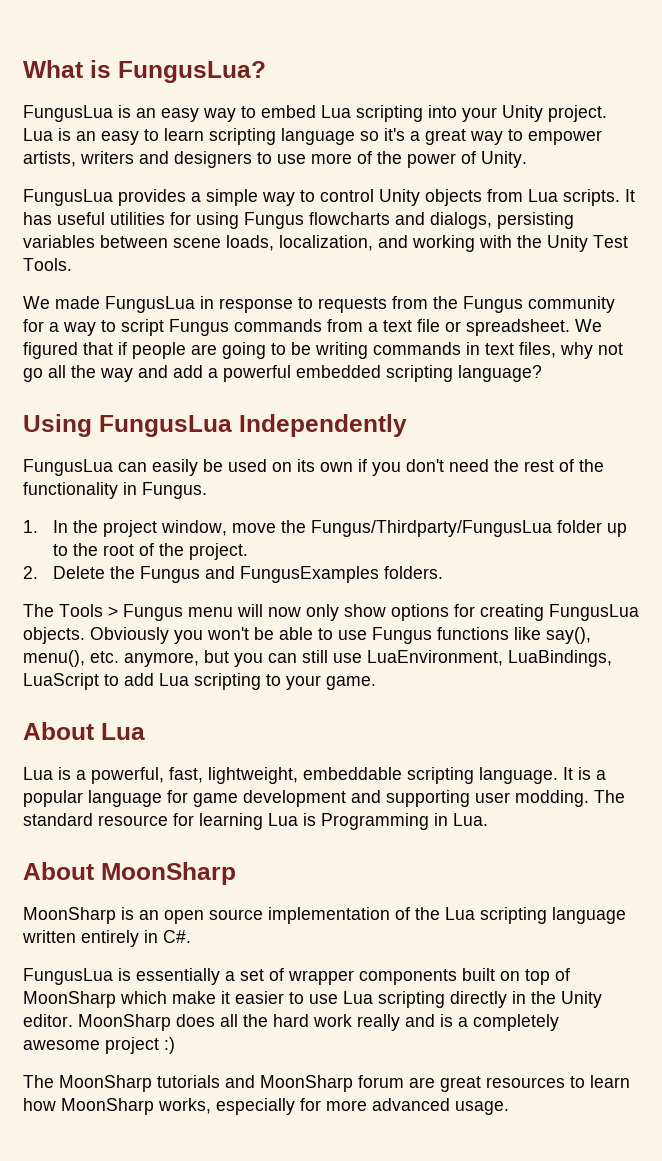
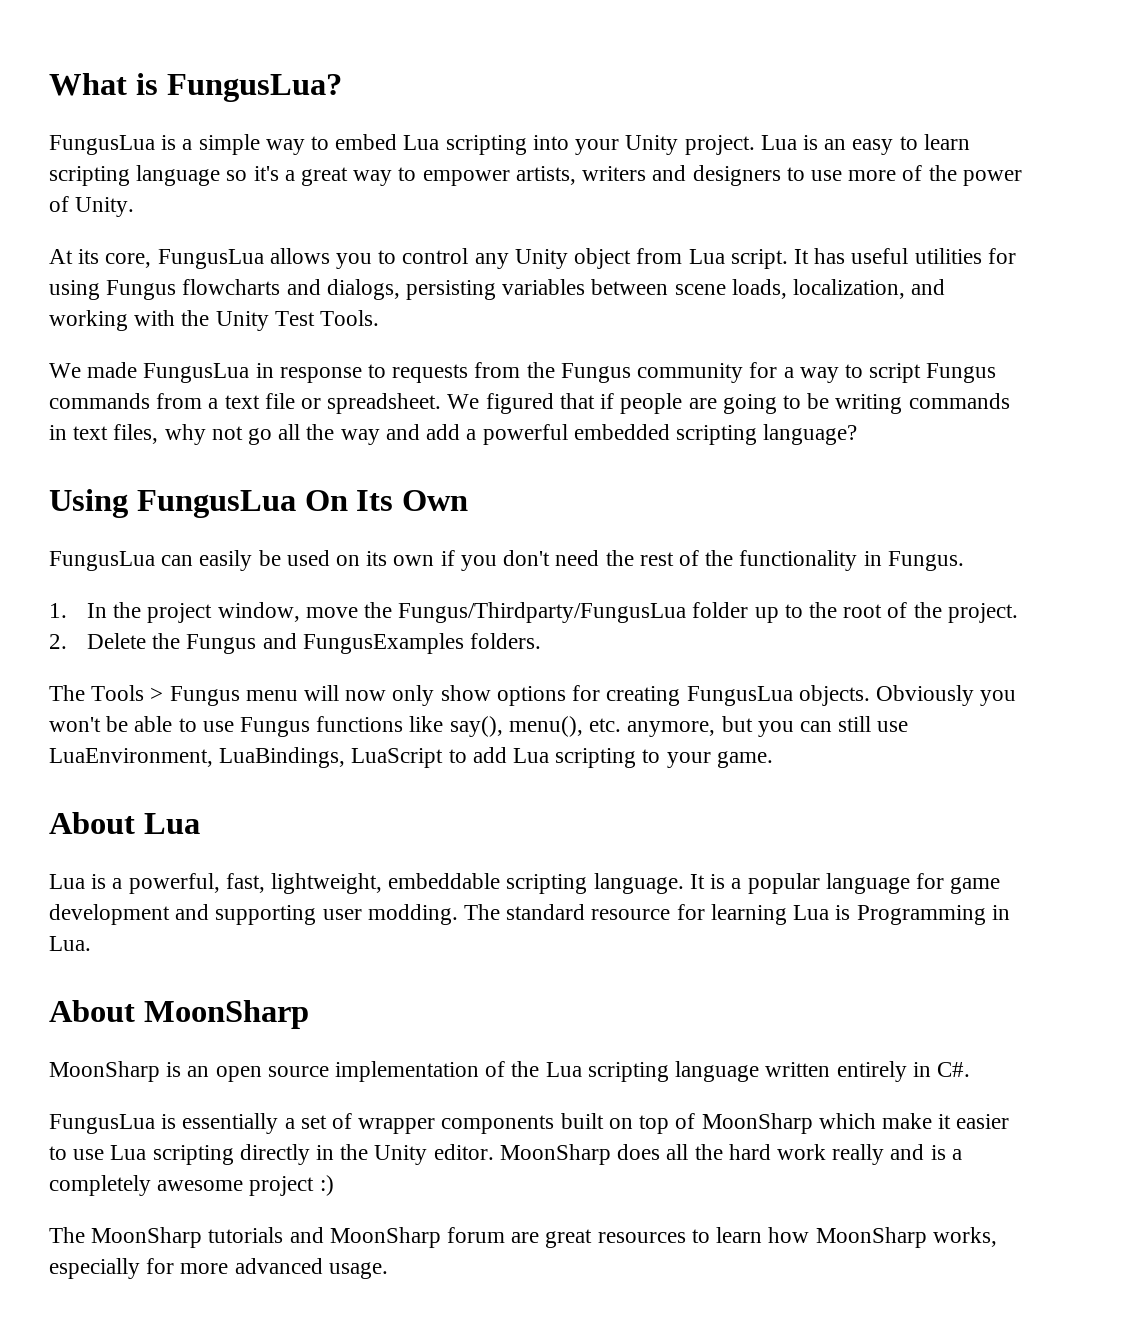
[136,108,199,122] an easy -> [182,134,260,155] a simple
[23,189,482,206] FungusLua provides a simple way to control Unity objects -> [49,248,632,269] At its core, FungusLua allows you to control any Unity object
[563,189,620,206] scripts. -> [730,249,788,269] script.
[239,414,407,437] Independently -> [304,490,469,511] On Its Own

